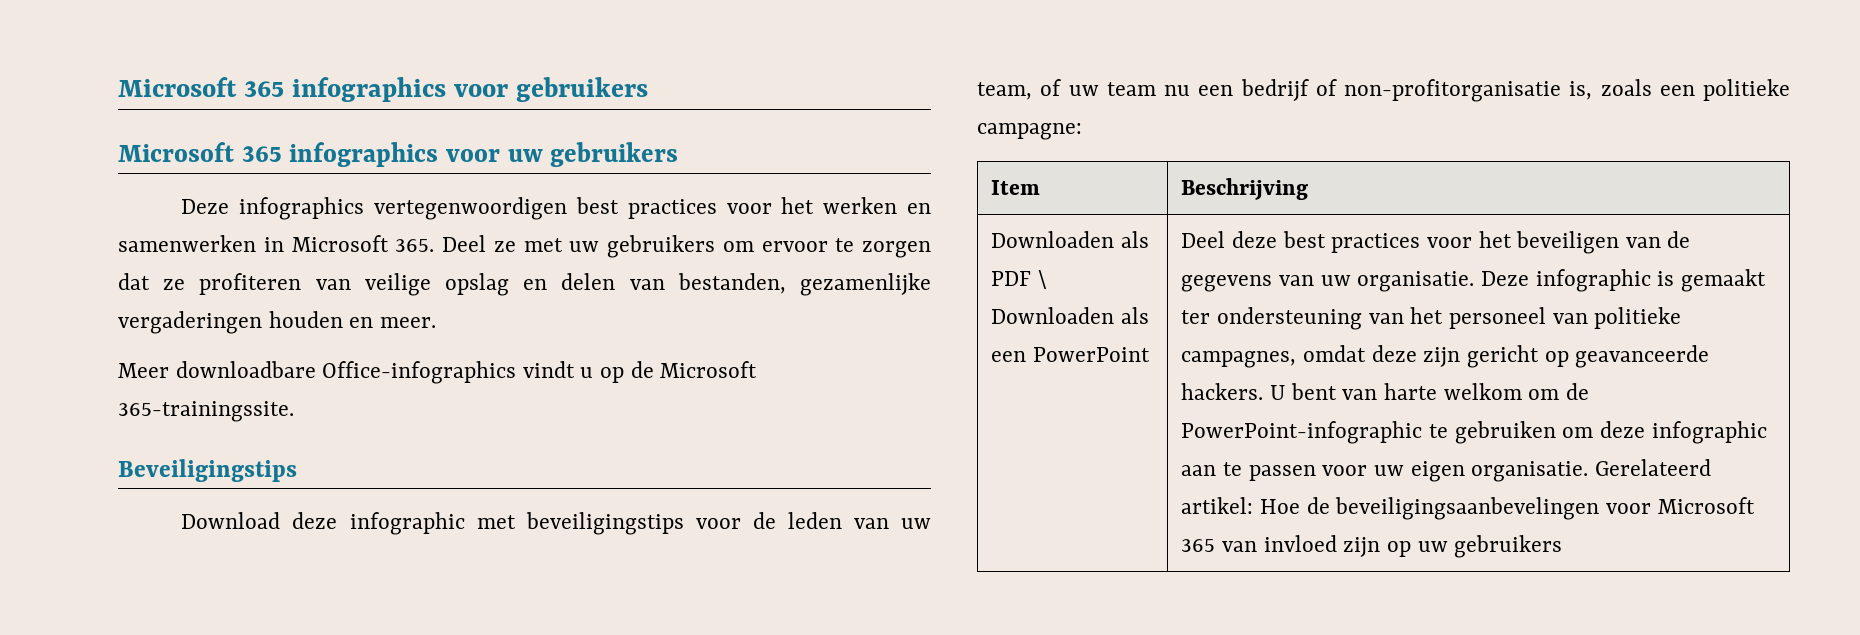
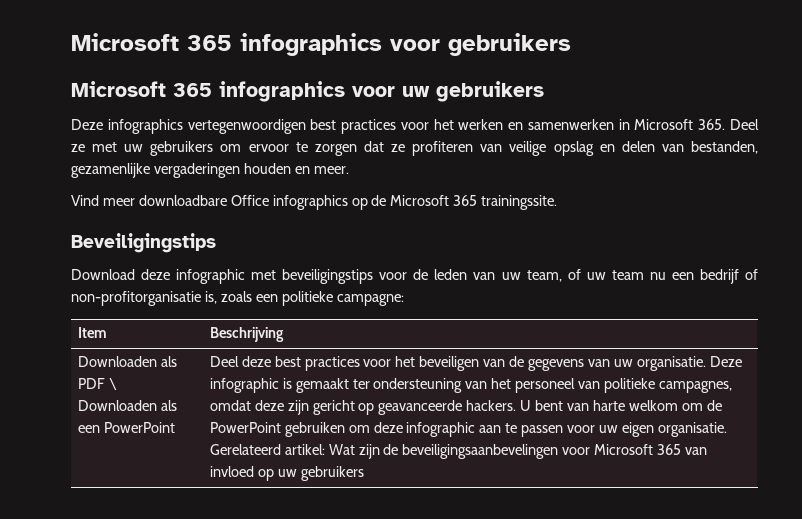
[118,361,594,384] Meer downloadbare Office-infographics vindt u -> [71,195,348,210] Vind meer downloadbare Office infographics
[118,401,294,422] 365-trainingssite. -> [453,195,558,210] 365 trainingssite.
[1181,421,1449,444] PowerPoint-infographic te -> [209,422,281,433] PowerPoint
[1260,499,1301,514] Hoe -> [328,444,380,459] Wat zijn
[1343,537,1381,557] zijn -> (254, 471) none

